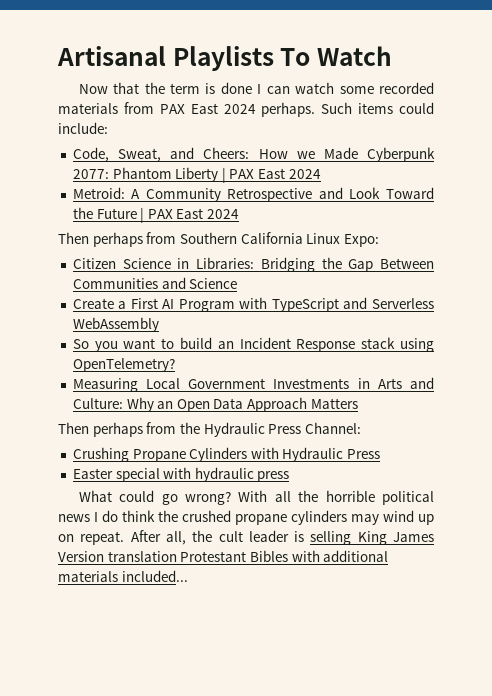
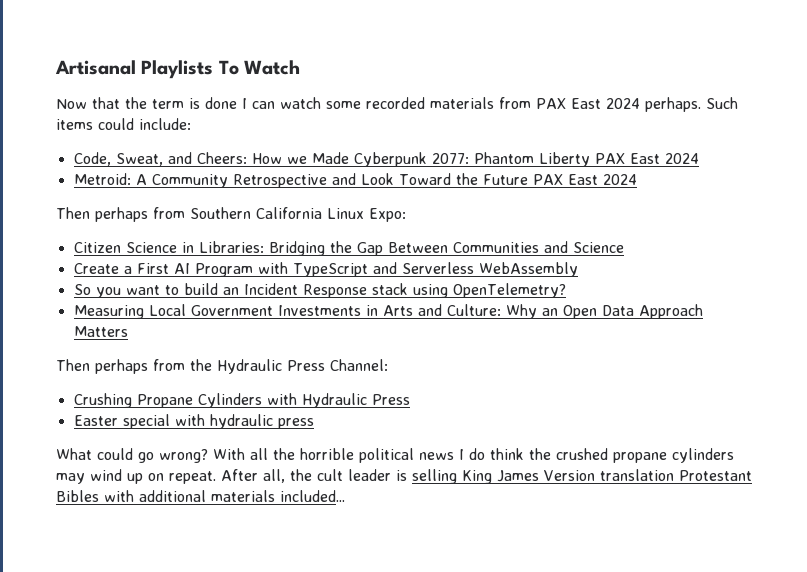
[221,167,226,183] | -> (590, 159) none
[140,207,145,223] | -> (528, 179) none

